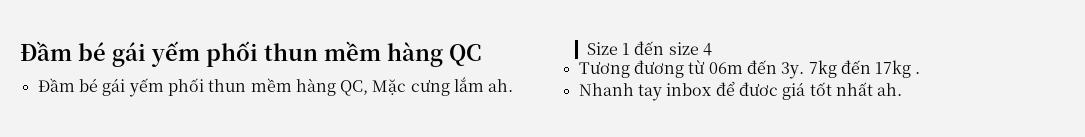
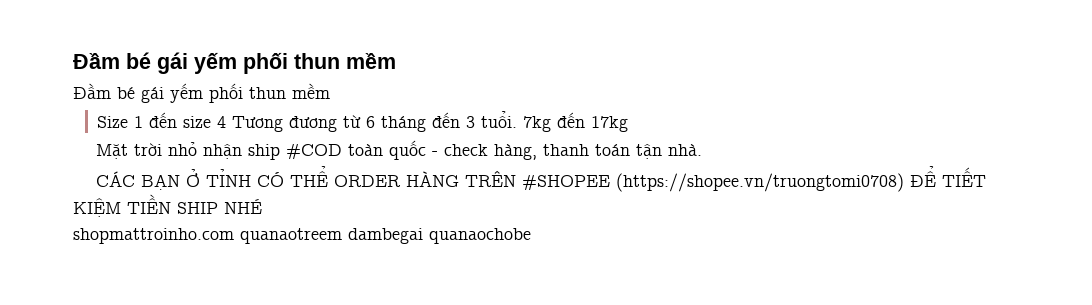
[20,41,481,67] [37,77,514,97] Đầm bé gái yếm phối thun mềm hàng QC // Đầm bé gái yếm phối thun mềm hàng QC, Mặc cưng lắm ah. -> [73,52,396,74] [73,83,330,103] Đầm bé gái yếm phối thun mềm // Đầm bé gái yếm phối thun mềm
(712, 49) // -> (227, 122) none
[708,60,921,79] [578,81,903,101] 06m đến 3y. 7kg đến 17kg . // Nhanh tay inbox để đươc giá tốt nhất ah. -> [366,111,629,132] [95,140,702,160] [95,166,986,192] [73,194,262,217] [73,228,531,244] 6 tháng đến 3 tuổi. 7kg đến 17kg // Mặt trời nhỏ nhận ship #COD toàn quốc - check hàng, thanh toán tận nhà. // CÁC BẠN Ở TỈNH CÓ THỂ ORDER HÀNG TRÊN #SHOPEE (https://shopee.vn/truongtomi0708) ĐỂ TIẾT KIỆM TIỀN SHIP NHÉ // shopmattroinho.com quanaotreem dambegai quanaochobe

